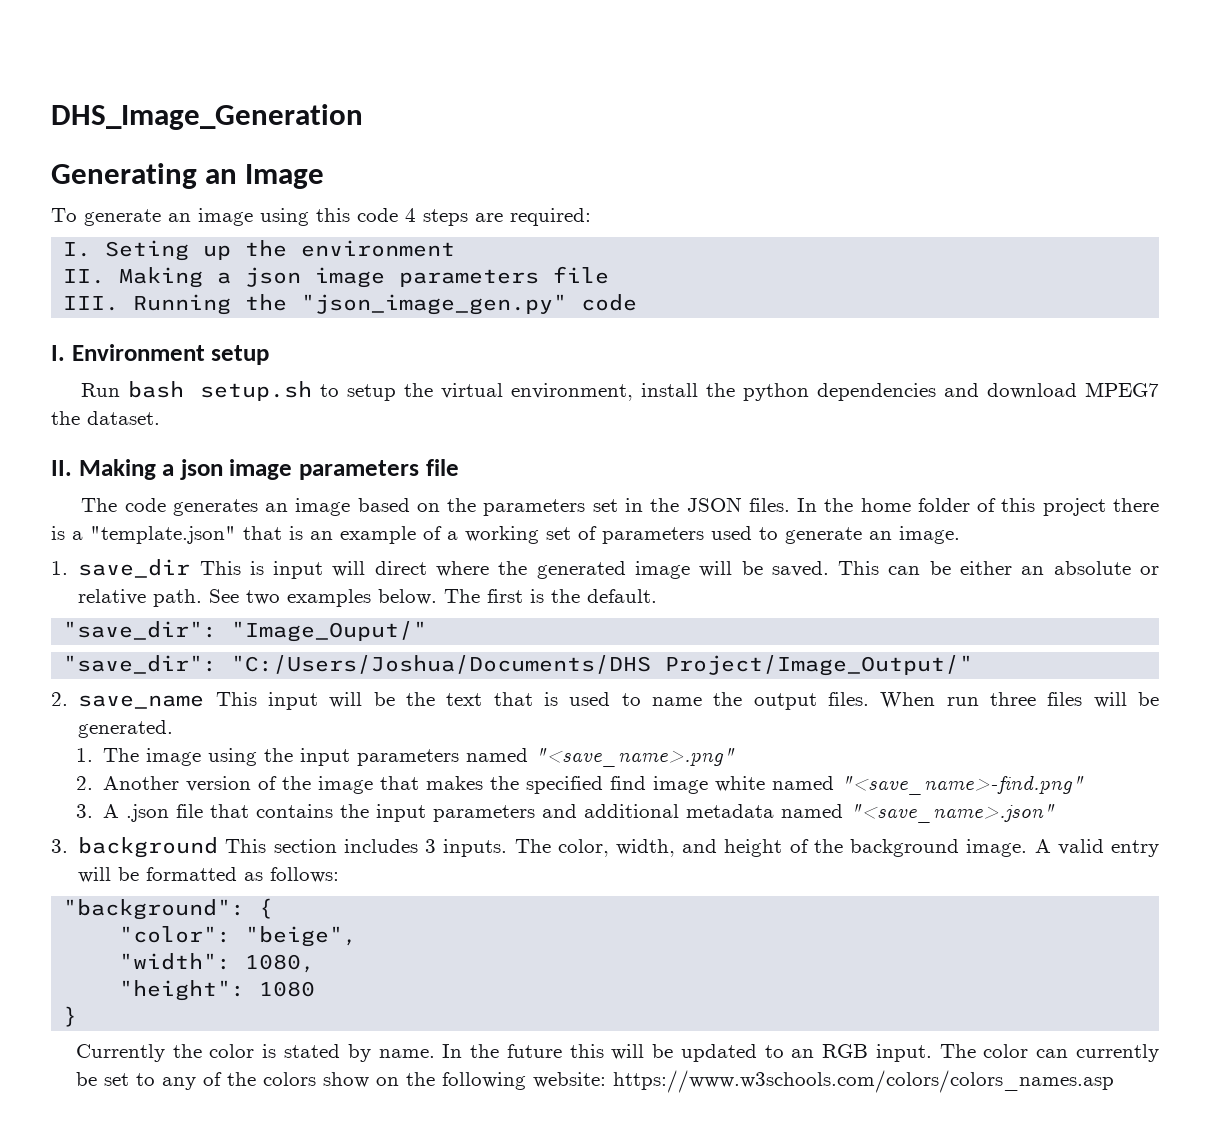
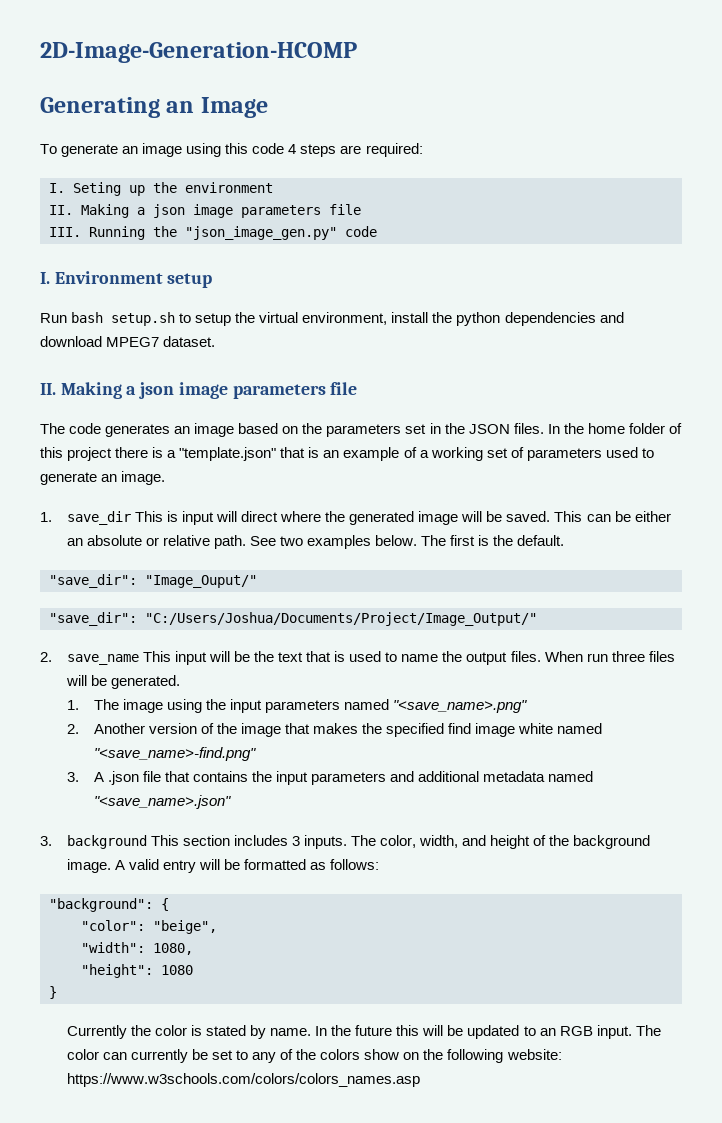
[51,104,363,130] DHS_Image_Generation -> [40,42,357,63] 2D-Image-Generation-HCOMP
[51,411,80,425] the -> (160, 342) none
[231,655,974,676] "C:/Users/Joshua/Documents/DHS Project/Image_Output/" -> [145,612,537,626] "C:/Users/Joshua/Documents/Project/Image_Output/"

